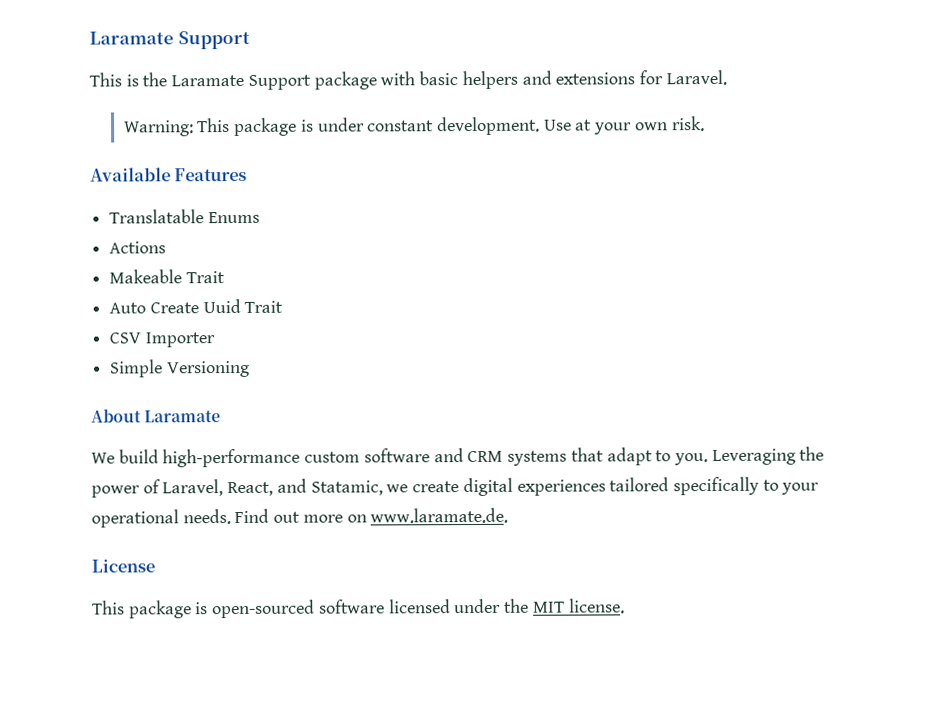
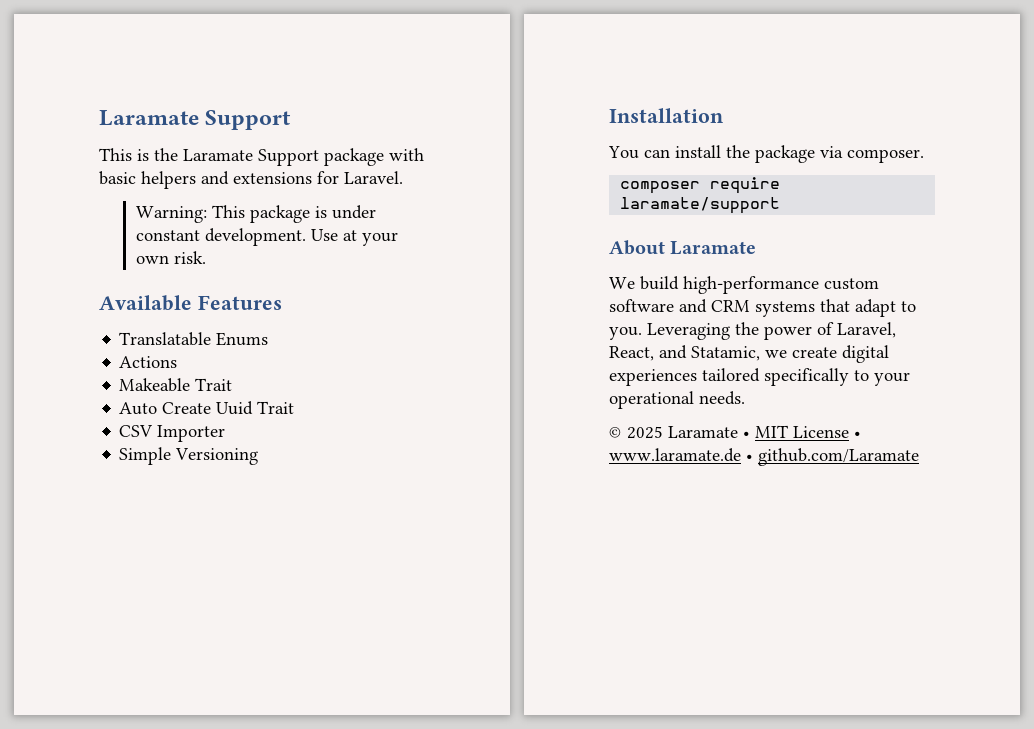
(250, 369) none -> [609,108,724,123] [608,145,924,163] [620,177,781,194] [620,197,781,214] // Installation // You can install the package via composer. // composer require laramate/support
[234,507,509,524] [91,559,155,573] [92,598,625,619] Find out more on www.laramate.de. // License // This package is open-sourced software licensed under the MIT license. -> [609,425,861,439] [609,448,919,466] // © 2025 Laramate • MIT License • www.laramate.de • github.com/Laramate

